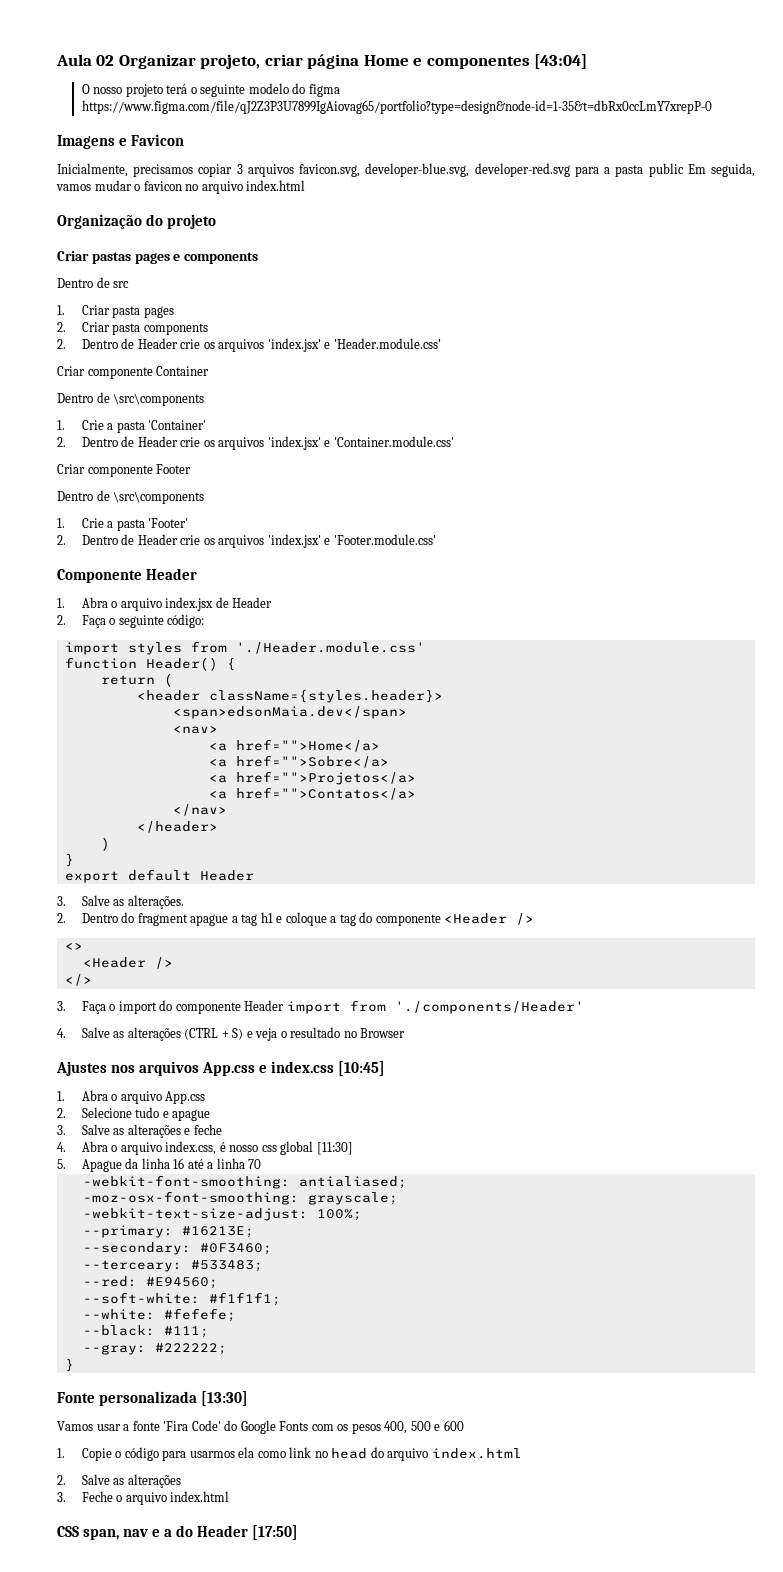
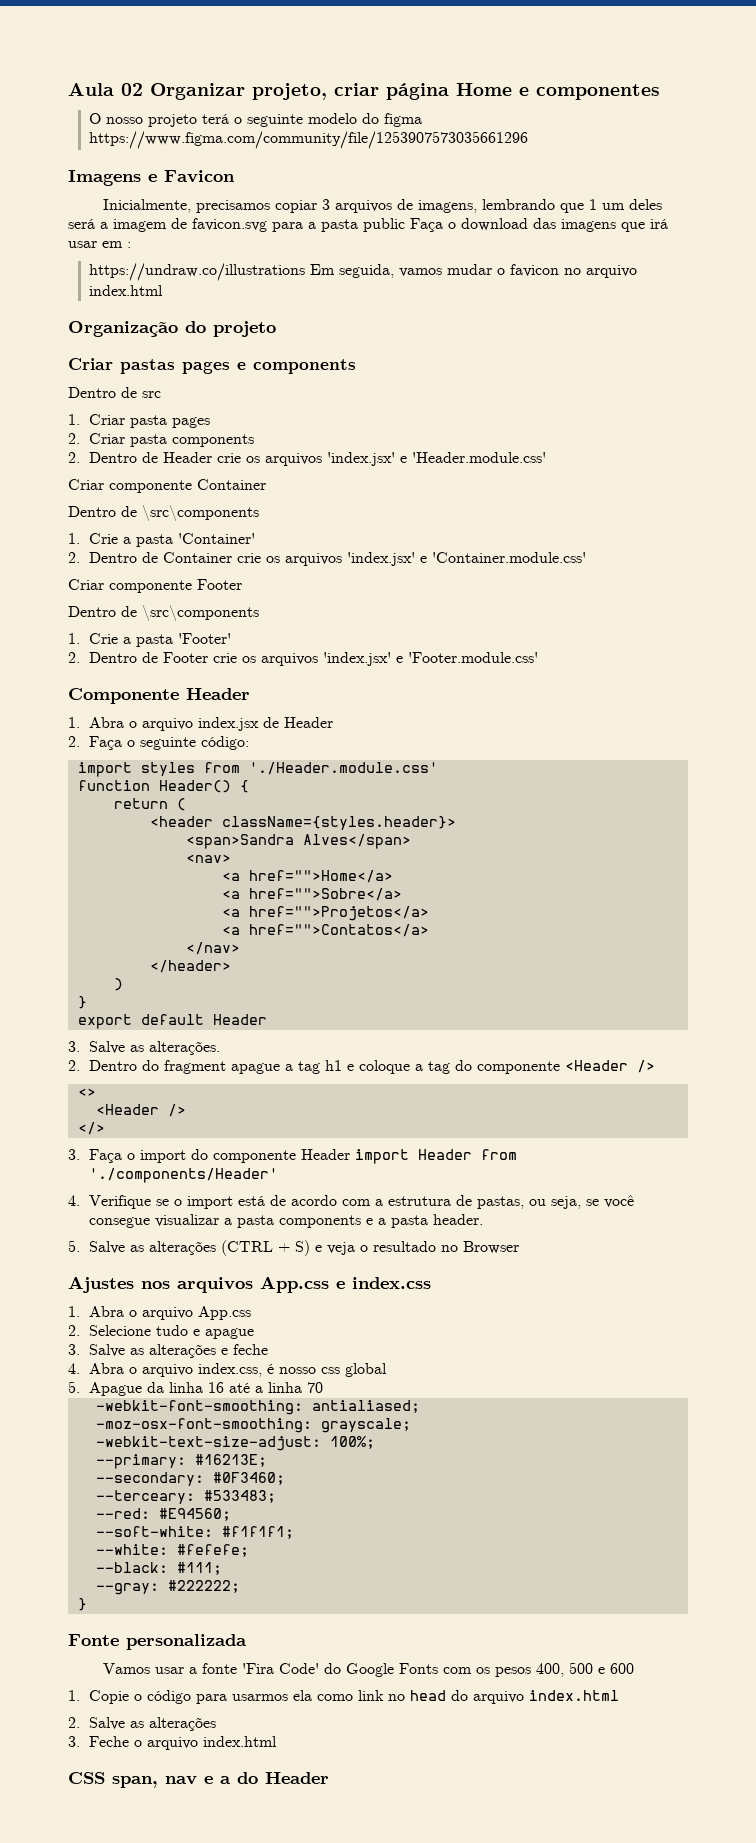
[534,54,588,69] [43:04] -> (660, 92) none
[81,100,712,114] https://www.figma.com/file/qJ2Z3P3U7899IgAiovag65/portfolio?type=design&node-id=1-35&t=dbRx0ccLmY7xrepP-0 -> [89,131,529,149] https://www.figma.com/community/file/1253907573035661296
[299,163,684,177] favicon.svg, developer-blue.svg, developer-red.svg para a pasta public -> [396,199,662,213] [68,218,668,232] [68,241,131,248] [89,263,306,281] de imagens, lembrando que 1 um deles será a imagem de favicon.svg para a pasta public Faça o download das imagens que irá usar em : // https://undraw.co/illustrations
[137,436,178,447] Header -> [163,552,233,563] Container
[137,534,178,545] Header -> [163,652,209,663] Footer
[172,706,407,719] <span>edsonMaia.dev</span> -> [185,834,411,849] <span>Sandra Alves</span>
(341, 1007) none -> [418,1149,473,1160] Header
(66, 1033) none -> [89,1195,635,1209] [89,1214,484,1228] [68,1240,80,1252] Verifique se o import está de acordo com a estrutura de pastas, ou seja, se você consegue visualizar a pasta components e a pasta header. // 5.
[338,1061,386,1076] [10:45] -> (431, 1283) none
[316,1142,353,1155] [11:30] -> (388, 1370) none
[201,1391,249,1406] [13:30] -> (247, 1642) none
[252,1525,299,1540] [17:50] -> (329, 1778) none

